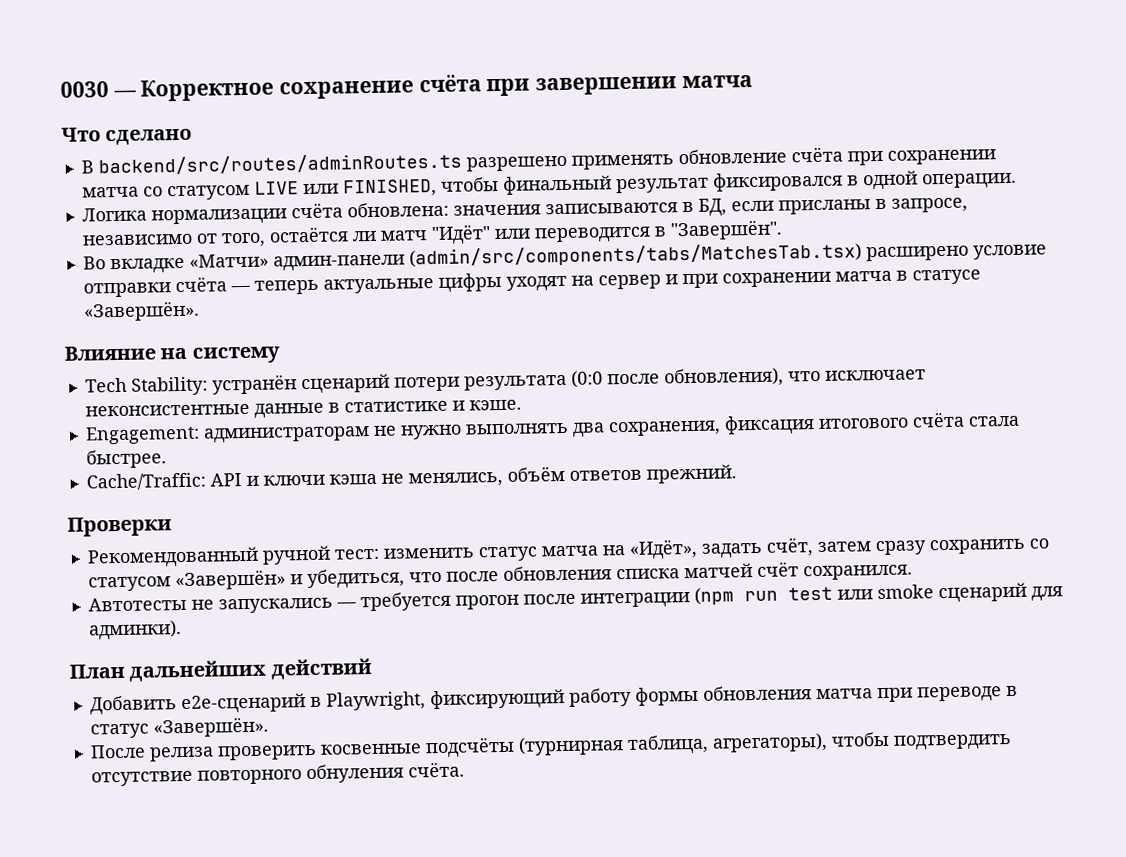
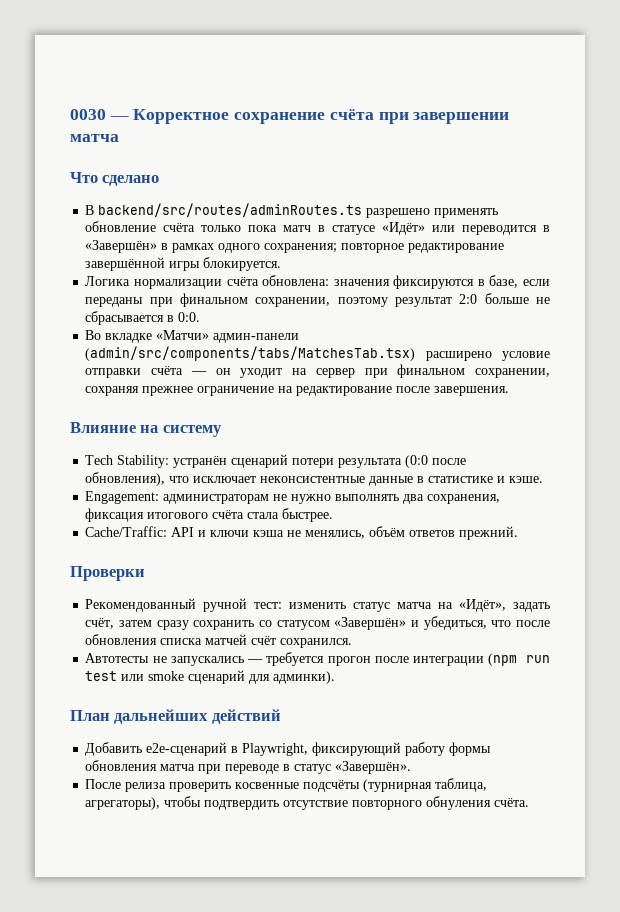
[846,149,996,166] [81,170,1017,201] при сохранении матча со статусом LIVE или FINISHED, чтобы финальный результат фиксировался в одной операции. -> [201,222,550,235] [85,240,505,253] [85,257,282,271] только пока матч в статусе «Идёт» или переводится в «Завершён» в рамках одного сохранения; повторное редактирование завершённой игры блокируется.
[544,197,968,217] [81,219,783,248] записываются в БД, если присланы в запросе, независимо от того, остаётся ли матч "Идёт" или переводится в "Завершён". -> [393,275,550,289] [85,293,550,307] [85,311,201,325] фиксируются в базе, если переданы при финальном сохранении, поэтому результат 2:0 больше не сбрасывается в 0:0.
[253,269,981,295] [82,300,200,322] теперь актуальные цифры уходят на сервер и при сохранении матча в статусе «Завершён». -> [215,364,551,378] [85,386,510,396] он уходит на сервер при финальном сохранении, сохраняя прежнее ограничение на редактирование после завершения.

